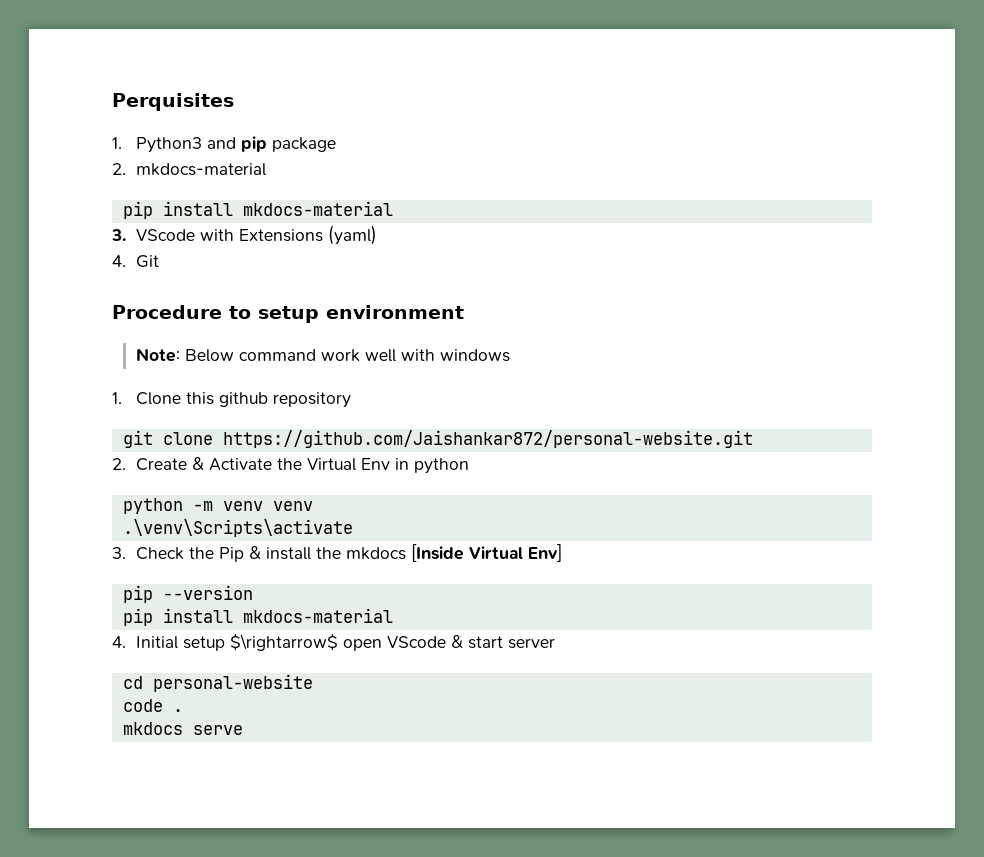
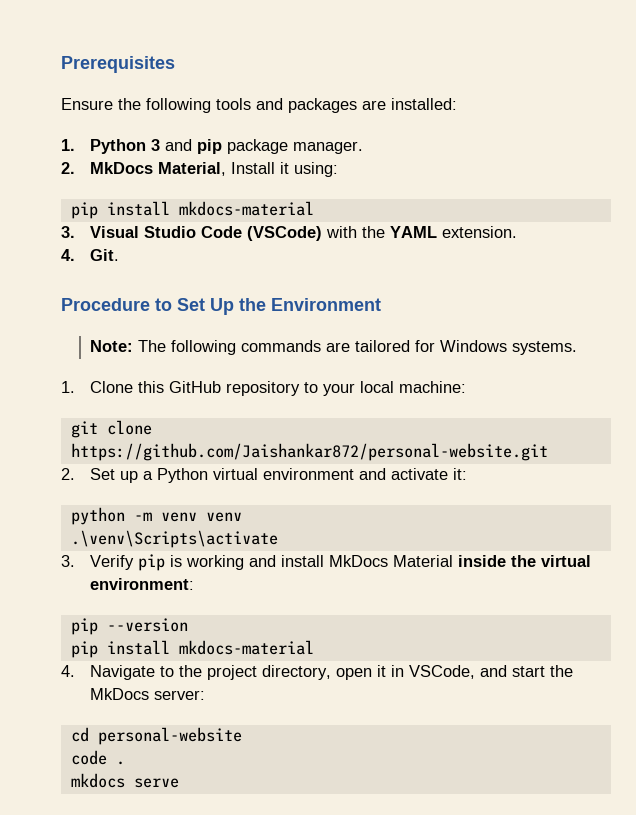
[112,93,234,111] [112,137,202,153] Perquisites // 1. Python3 -> [61,56,175,73] [61,98,457,113] [61,139,161,154] Prerequisites // Ensure the following tools and packages are installed: // 1. Python 3
[112,163,266,176] // 2. mkdocs-material -> [293,141,364,154] [61,162,339,177] manager. // 2. MkDocs Material, Install it using:
[135,225,377,245] [112,255,159,268] VScode with Extensions (yaml) // 4. Git -> [90,226,518,241] [61,249,120,261] Visual Studio Code (VSCode) with the YAML extension. // 4. Git.
[258,305,464,323] [135,348,510,362] setup environment // Note: Below command work well with windows -> [177,298,381,315] [90,340,578,355] Set Up the Environment // Note: The following commands are tailored for Windows systems.
[218,392,268,407] github -> [169,381,222,393] GitHub
(351, 400) none -> [304,381,467,396] to your local machine:
[135,457,469,474] Create & Activate the Virtual Env in python -> [90,468,468,483] Set up a Python virtual environment and activate it:
[135,544,562,562] Check the Pip & install the mkdocs [Inside Virtual Env] -> [90,554,592,571] [90,578,195,590] Verify pip is working and install MkDocs Material inside the virtual environment:
[135,634,555,651] Initial setup $\rightarrow$ open VScode & start server -> [90,665,574,680] [90,688,206,700] Navigate to the project directory, open it in VSCode, and start the MkDocs server:

